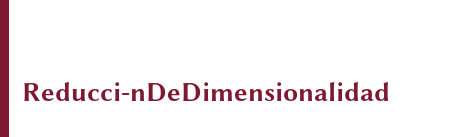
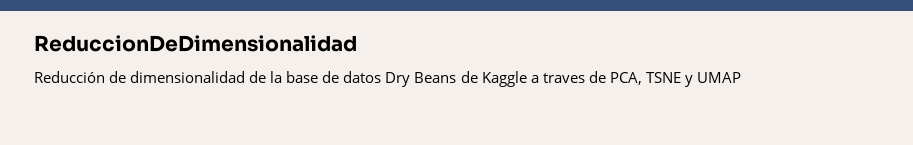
[22,82,390,102] Reducci-nDeDimensionalidad -> [34,35,357,52] [34,71,741,87] ReduccionDeDimensionalidad // Reducción de dimensionalidad de la base de datos Dry Beans de Kaggle a traves de PCA, TSNE y UMAP

